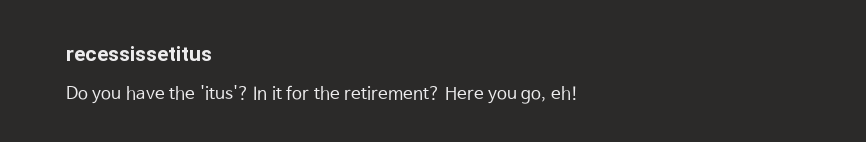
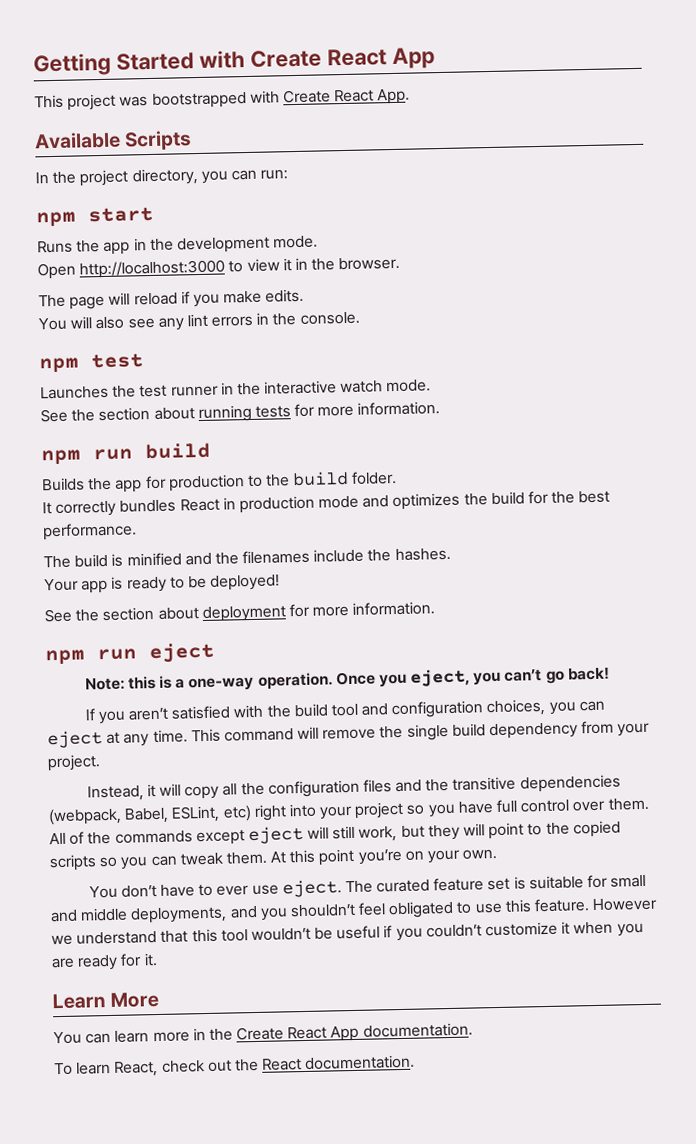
[66,46,212,61] [66,85,579,104] recessissetitus // Do you have the 'itus'? In it for the retirement? Here you go, eh! -> [33,47,435,77] [34,88,411,111] [34,130,193,151] [35,168,289,187] [36,206,154,227] [37,235,319,255] [37,256,401,280] [38,288,305,310] [38,311,360,331] [39,353,144,373] [40,379,432,400] [40,401,441,423] [41,442,211,465] [42,470,398,493] [42,490,611,518] [42,522,137,541] [43,547,451,569] [44,574,281,594] [44,601,436,623] [45,642,215,665] [84,667,610,692] [84,698,605,725] [47,720,651,749] [47,754,101,772] [86,774,621,802] [48,797,649,826] [49,820,621,846] [49,848,498,872] [88,874,647,899] [50,897,659,924] [51,921,644,946] [51,953,158,971] [52,991,160,1010] [53,1022,473,1045] [54,1054,416,1077] Getting Started with Create React App // This project was bootstrapped with Create React App. // Available Scripts // In the project directory, you can run: // npm start // Runs the app in the development mode. // Open http://localhost:3000 to view it in the browser. // The page will reload if you make edits. // You will also see any lint errors in the console. // npm test // Launches the test runner in the interactive watch mode. // See the section about running tests for more information. // npm run build // Builds the app for production to the build folder. // It correctly bundles React in production mode and optimizes the build for the best performance. // The build is minified and the filenames include the hashes. // Your app is ready to be deployed! // See the section about deployment for more information. // npm run eject // Note: this is a one-way operation. Once you eject, you can’t go back! // If you aren’t satisfied with the build tool and configuration choices, you can eject at any time. This command will remove the single build dependency from your project. // Instead, it will copy all the configuration files and the transitive dependencies (webpack, Babel, ESLint, etc) right into your project so you have full control over them. All of the commands except eject will still work, but they will point to the copied scripts so you can tweak them. At this point you’re on your own. // You don’t have to ever use eject. The curated feature set is suitable for small and middle deployments, and you shouldn’t feel obligated to use this feature. However we understand that this tool wouldn’t be useful if you couldn’t customize it when you are ready for it. // Learn More // You can learn more in the Create React App documentation. // To learn React, check out the React documentation.

